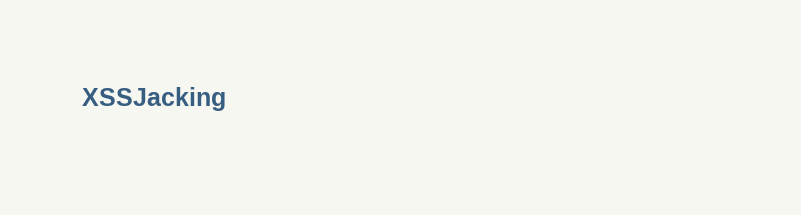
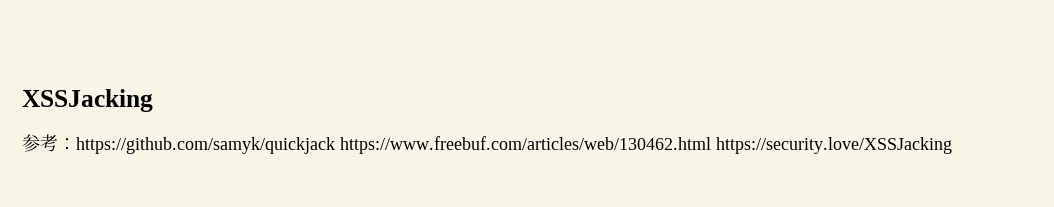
(226, 99) none -> [22,134,952,154] // 参考：https://github.com/samyk/quickjack https://www.freebuf.com/articles/web/130462.html https://security.love/XSSJacking

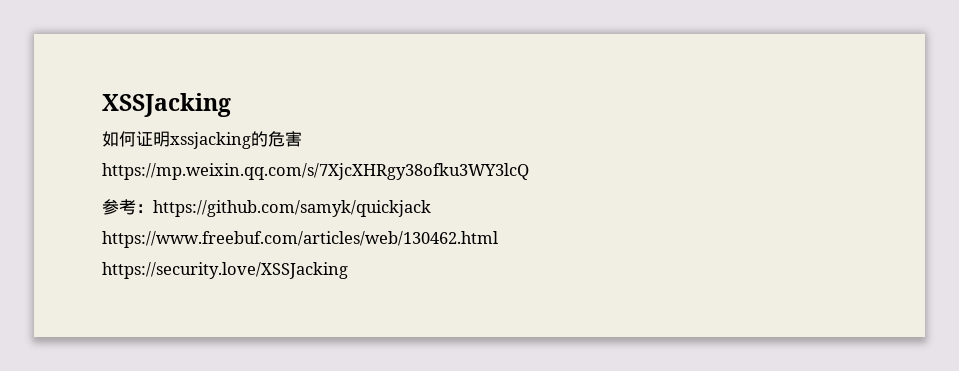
(153, 100) none -> [102,131,302,149] [102,163,529,180] // 如何证明xssjacking的危害 // https://mp.weixin.qq.com/s/7XjcXHRgy38ofku3WY3lcQ
(335, 145) none -> (431, 208) //
(711, 145) none -> (498, 239) //

